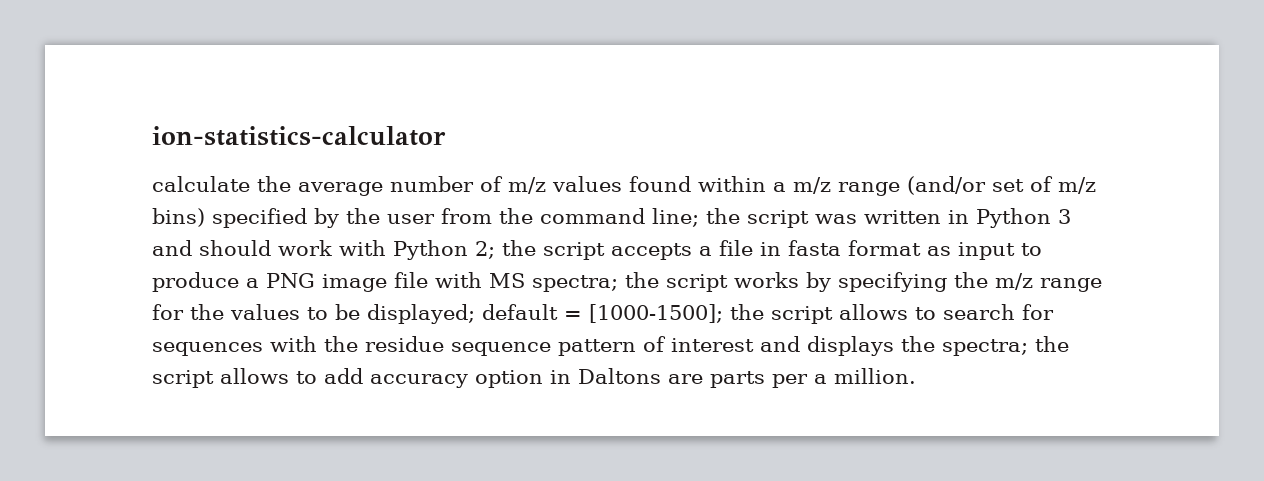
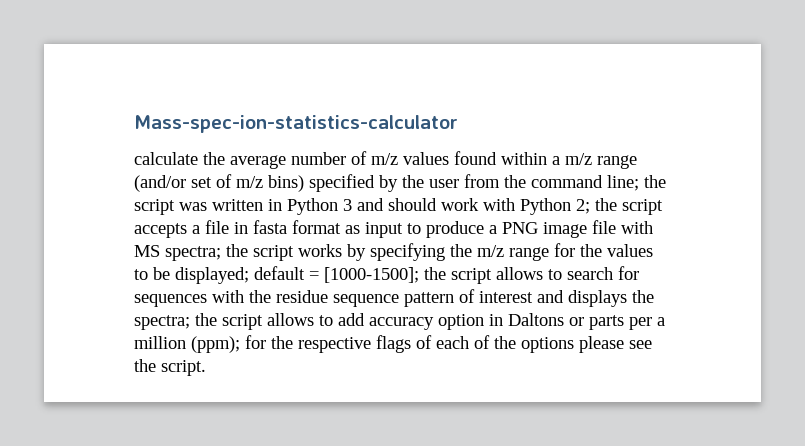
[152,126,446,146] ion-statistics-calculator -> [134,115,458,133] Mass-spec-ion-statistics-calculator
[668,374,703,384] are -> [569,317,584,326] or
[834,368,916,384] million. -> [134,335,652,353] [134,359,206,376] million (ppm); for the respective flags of each of the options please see the script.

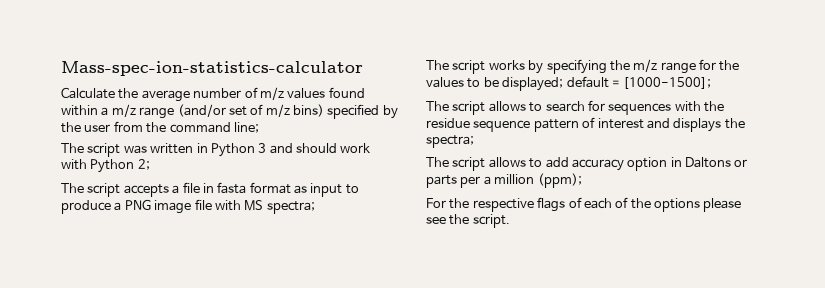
[134,152,198,165] calculate -> [61,87,115,99] Calculate
[644,175,666,188] the -> [61,143,84,153] // The
[595,198,617,211] the -> [61,183,84,193] // The
[226,244,248,257] the -> [426,60,449,70] // The
[424,267,446,280] the -> [426,101,449,111] // The
[195,313,217,326] the -> [426,157,449,167] // The
[245,335,266,349] for -> [426,198,446,208] // For

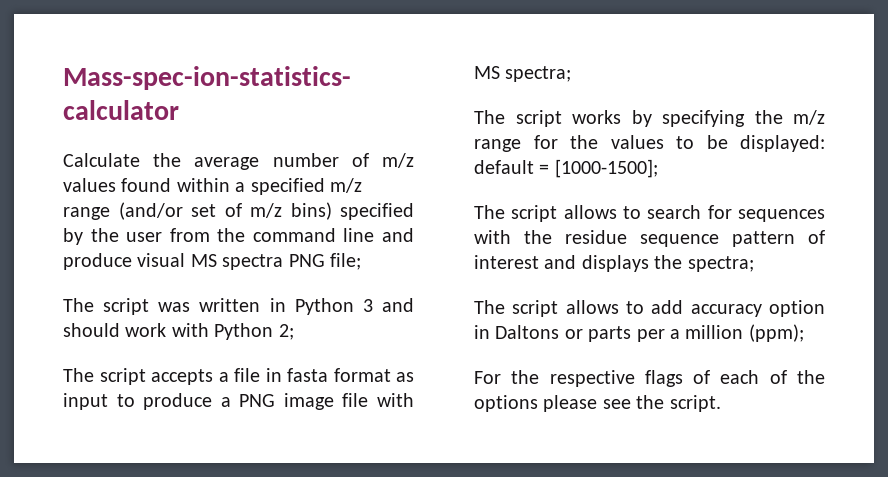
(109, 111) none -> [250,178,325,195] specified
[233,122,259,133] line; -> [343,228,414,242] [63,253,361,270] line and produce visual MS spectra PNG file;
[502,77,564,91] displayed; -> [740,135,825,152] displayed:

